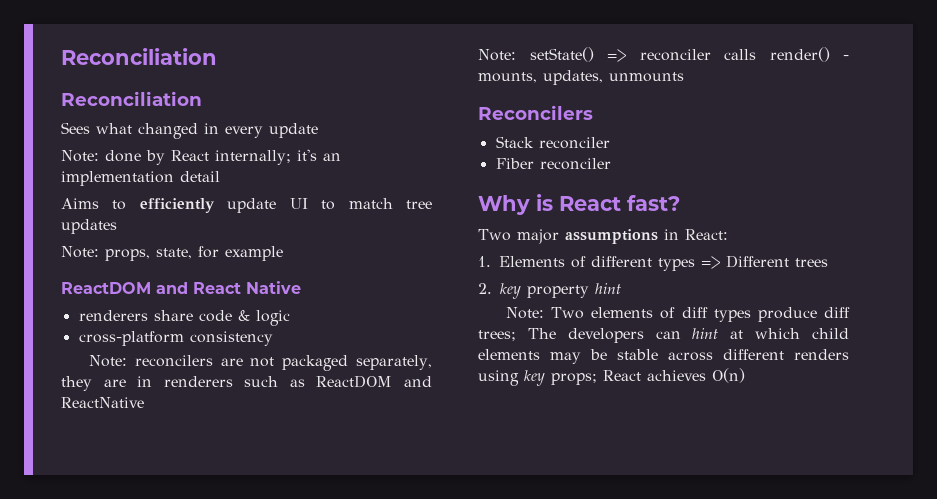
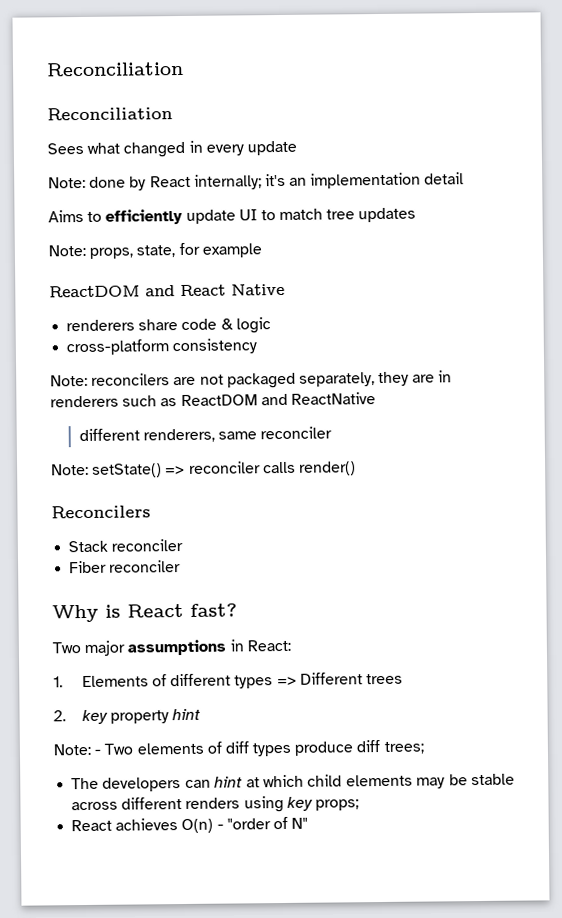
(144, 402) none -> [78,426,333,443] // different renderers, same reconciler
[843,55,849,60] [478,70,684,85] - mounts, updates, unmounts -> (356, 468) none
(544, 313) none -> [94,749,102,755] -
(516, 335) none -> (424, 747) //
(597, 379) none -> (359, 805) //
(745, 375) none -> [216,816,309,830] - "order of N"

